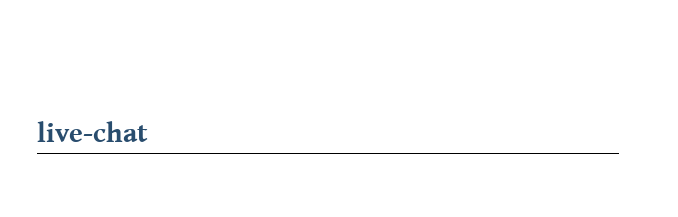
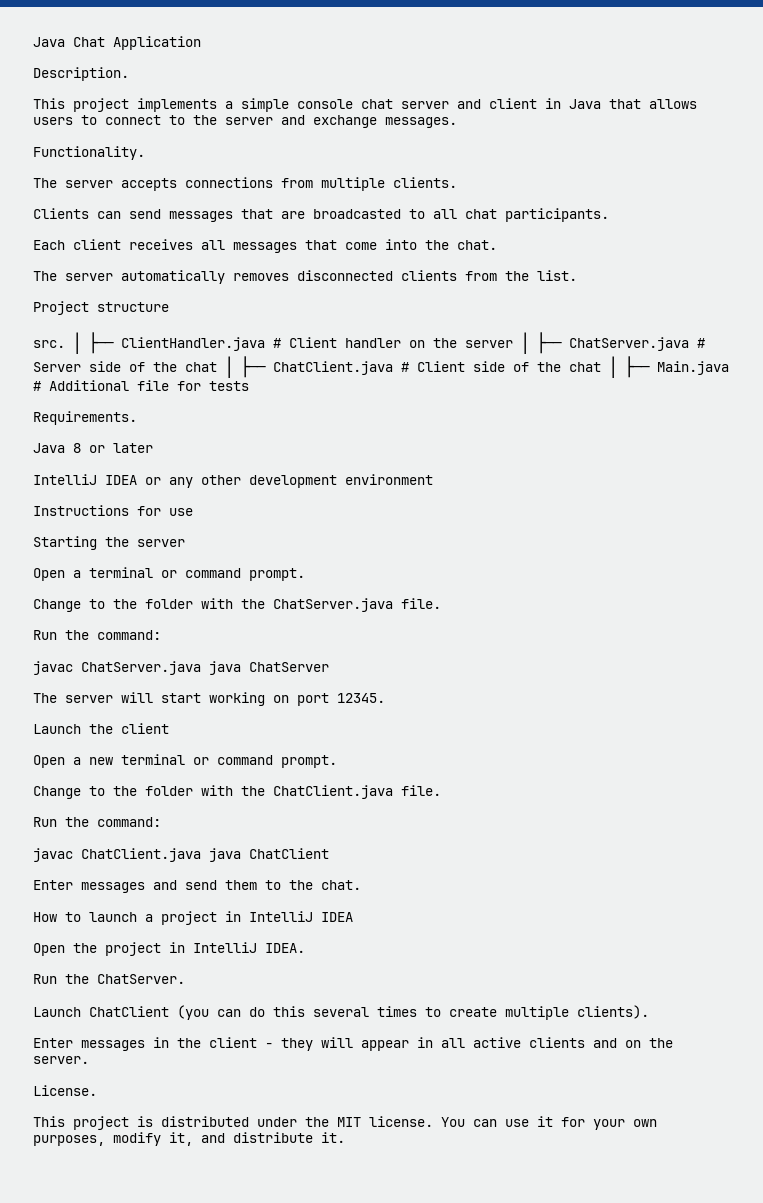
[37,121,148,142] live-chat -> [33,36,201,50] [33,67,129,81] [33,98,697,112] [33,115,457,128] [33,146,145,160] [33,177,457,191] [33,208,609,222] [33,239,497,253] [33,270,577,284] [33,301,169,315] [33,332,705,354] [33,356,729,378] [33,380,249,391] [33,411,137,425] [33,443,153,453] [33,474,433,488] [33,505,193,516] [33,536,185,550] [33,567,305,581] [33,598,441,612] [33,630,161,640] [33,661,329,675] [33,692,385,706] [33,723,169,734] [33,754,337,768] [33,785,441,799] [33,817,161,827] [33,848,329,862] [33,880,361,893] [33,911,353,925] [33,942,305,956] [33,974,185,984] [33,1005,649,1020] [33,1037,673,1051] [33,1056,89,1064] [33,1085,97,1096] [33,1116,657,1130] [33,1132,345,1146] Java Chat Application // Description. // This project implements a simple console chat server and client in Java that allows users to connect to the server and exchange messages. // Functionality. // The server accepts connections from multiple clients. // Clients can send messages that are broadcasted to all chat participants. // Each client receives all messages that come into the chat. // The server automatically removes disconnected clients from the list. // Project structure // src. │ ├── ClientHandler.java # Client handler on the server │ ├── ChatServer.java # Server side of the chat │ ├── ChatClient.java # Client side of the chat │ ├── Main.java # Additional file for tests // Requirements. // Java 8 or later // IntelliJ IDEA or any other development environment // Instructions for use // Starting the server // Open a terminal or command prompt. // Change to the folder with the ChatServer.java file. // Run the command: // javac ChatServer.java java ChatServer // The server will start working on port 12345. // Launch the client // Open a new terminal or command prompt. // Change to the folder with the ChatClient.java file. // Run the command: // javac ChatClient.java java ChatClient // Enter messages and send them to the chat. // How to launch a project in IntelliJ IDEA // Open the project in IntelliJ IDEA. // Run the ChatServer. // Launch ChatClient (you can do this several times to create multiple clients). // Enter messages in the client - they will appear in all active clients and on the server. // License. // This project is distributed under the MIT license. You can use it for your own purposes, modify it, and distribute it.

